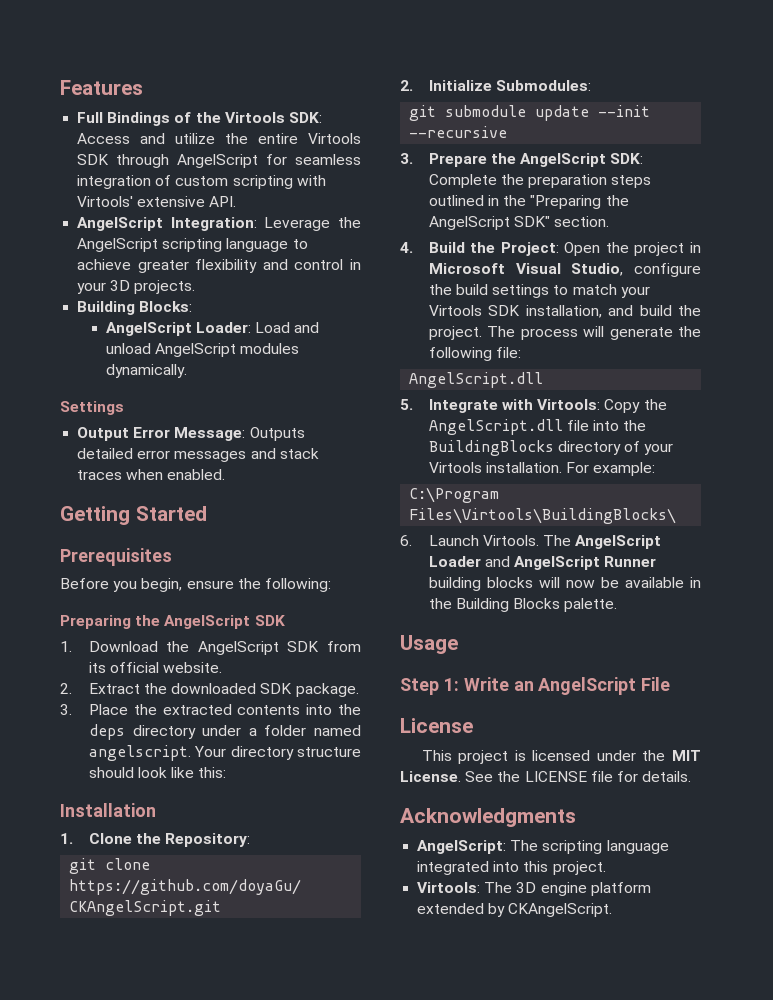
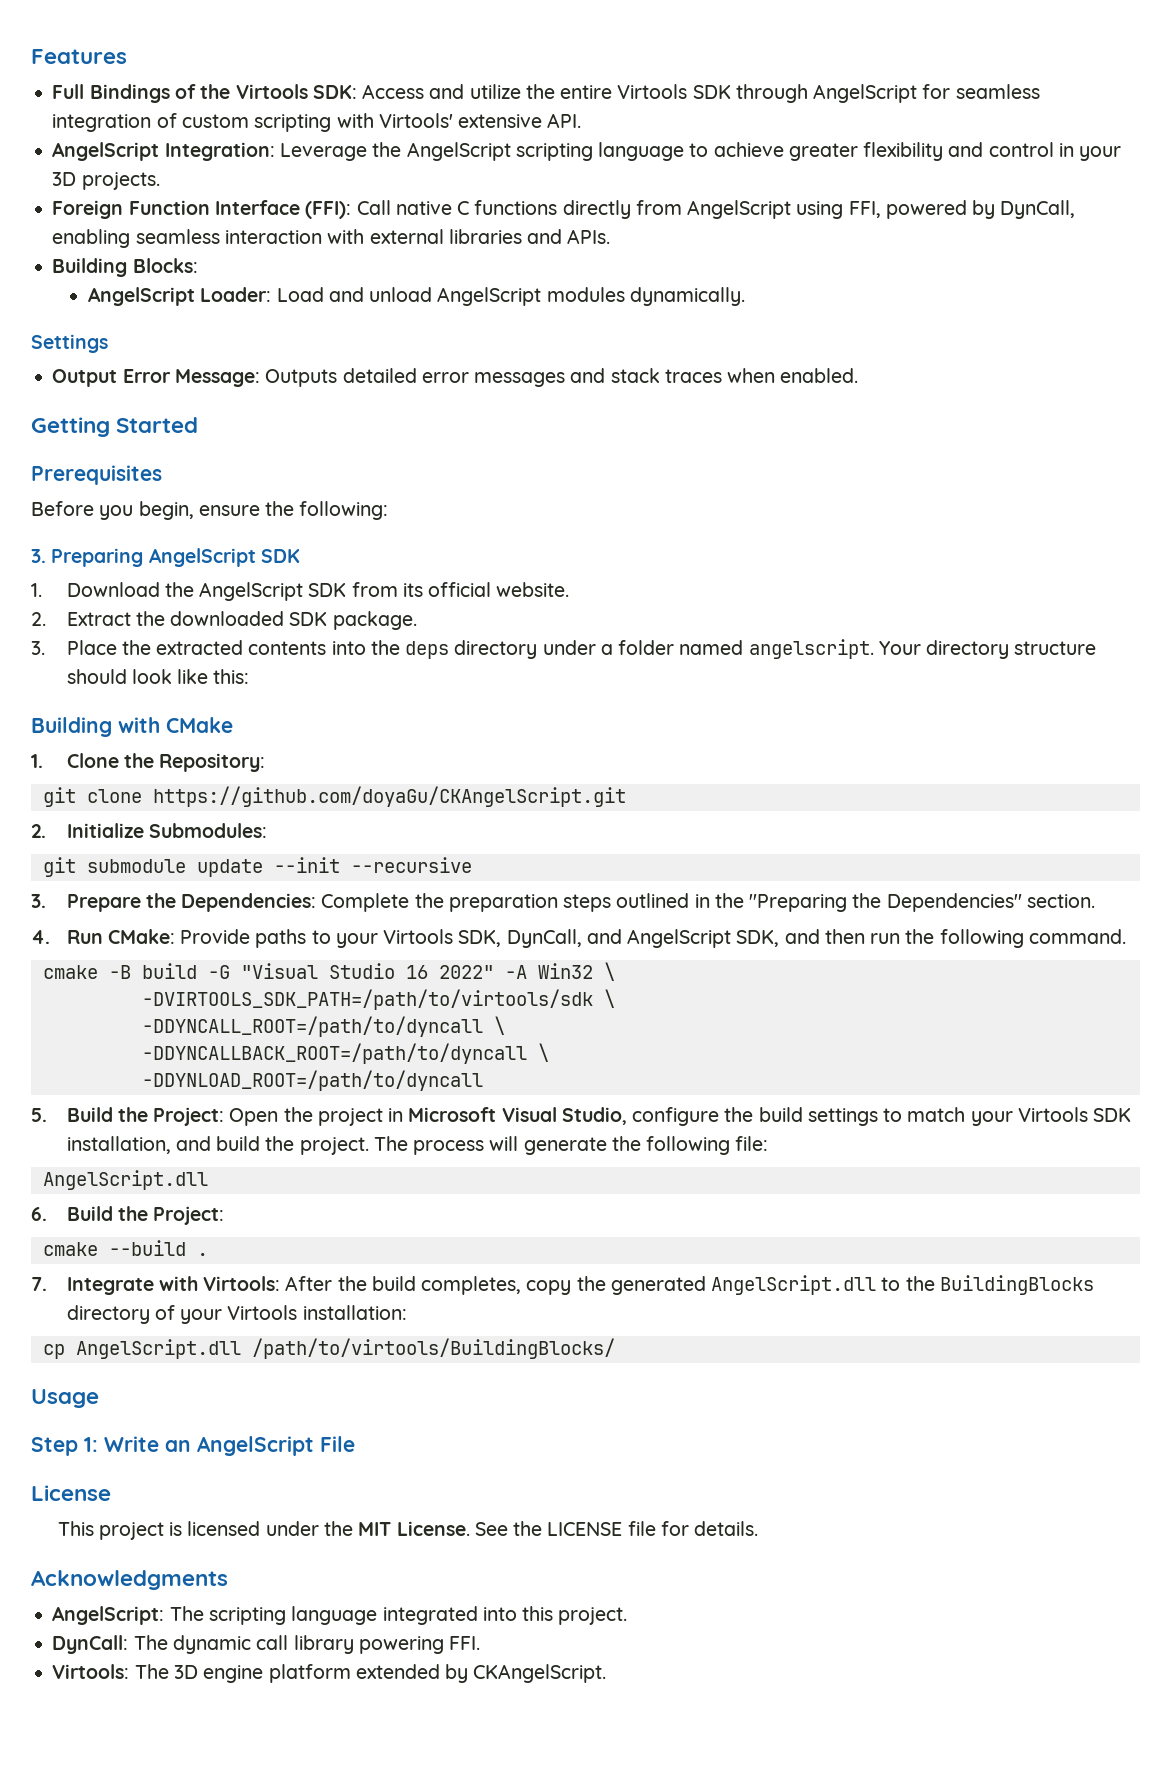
(196, 287) none -> [52,200,1076,219] [52,229,611,248] // Foreign Function Interface (FFI): Call native C functions directly from AngelScript using FFI, powered by DynCall, enabling seamless interaction with external libraries and APIs.
[60,615,161,629] Preparing the -> [31,548,144,567] 3. Preparing
[60,803,156,817] Installation -> [31,717,233,737] Building with CMake
[520,153,644,167] AngelScript SDK: -> [181,893,317,912] Dependencies:
[428,216,610,230] [400,242,413,253] AngelScript SDK" section. // 4. -> [886,893,1095,912] [31,929,1127,948] [42,962,615,981] [141,989,615,1010] [141,1016,505,1037] [141,1043,549,1064] [141,1070,483,1091] [31,1108,47,1122] Dependencies" section. // 4. Run CMake: Provide paths to your Virtools SDK, DynCall, and AngelScript SDK, and then run the following command. // cmake -B build -G "Visual Studio 16 2022" -A Win32 \ // -DVIRTOOLS_SDK_PATH=/path/to/virtools/sdk \ // -DDYNCALL_ROOT=/path/to/dyncall \ // -DDYNCALLBACK_ROOT=/path/to/dyncall \ // -DDYNLOAD_ROOT=/path/to/dyncall // 5.
[400,399,667,413] [428,419,620,435] 5. Integrate with Virtools: Copy the AngelScript.dll file into -> [31,1206,225,1225] [42,1240,208,1256] [31,1275,901,1295] 6. Build the Project: // cmake --build . // 7. Integrate with Virtools: After the build completes, copy the generated AngelScript.dll to
[486,462,656,476] [409,487,500,503] [409,508,677,524] [400,535,662,549] [428,556,657,570] [428,577,701,591] [428,598,618,612] installation. For example: // C:\Program Files\Virtools\BuildingBlocks\ // 6. Launch Virtools. The AngelScript Loader and AngelScript Runner building blocks will now be available in the Building Blocks palette. -> [302,1305,407,1320] [42,1338,615,1359] installation: // cp AngelScript.dll /path/to/virtools/BuildingBlocks/
(606, 868) none -> [52,1635,481,1654] // DynCall: The dynamic call library powering FFI.

